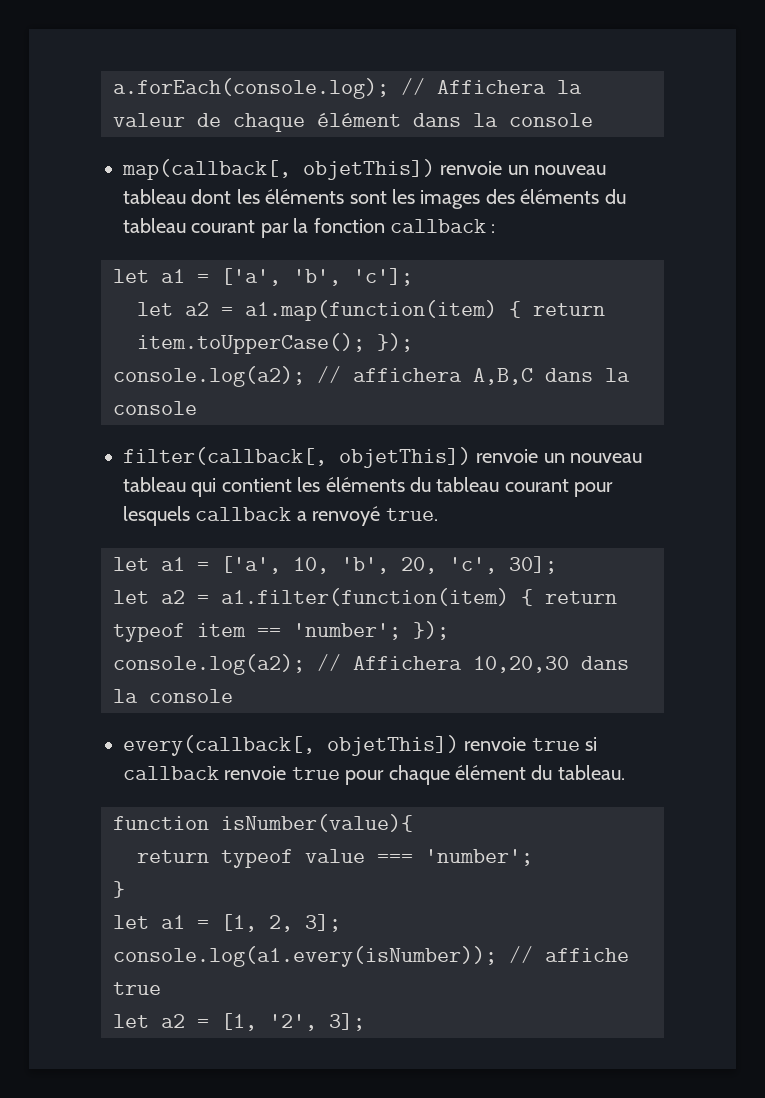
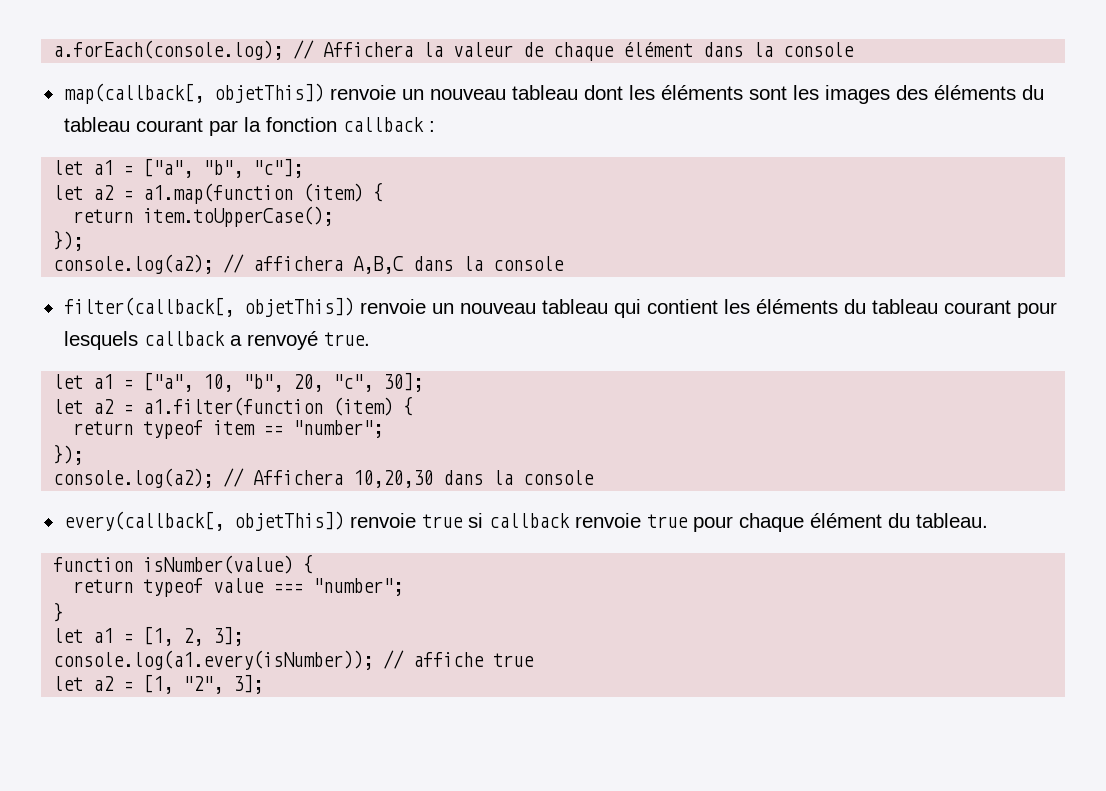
[221,268,413,286] [137,300,521,321] ['a', 'b', 'c']; // let a2 = a1.map(function(item) { -> [143,158,304,178] [53,182,384,204] ["a", "b", "c"]; // let a2 = a1.map(function (item) { //
(365, 343) none -> (334, 216) //
[221,556,497,574] ['a', 10, 'b', 20, 'c', -> [143,372,374,392] ["a", 10, "b", 20, "c",
[221,588,533,606] a1.filter(function(item) { -> [143,396,414,416] a1.filter(function (item) { //
[293,623,401,640] 'number'; -> [293,420,384,438] "number"; //
[221,814,413,832] isNumber(value){ -> [143,554,314,574] isNumber(value) {
[425,849,533,866] 'number'; -> [313,578,404,596] "number";
[269,1014,317,1031] '2', -> [183,676,224,694] "2",

